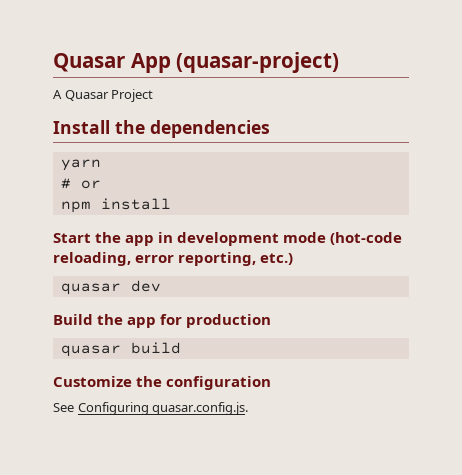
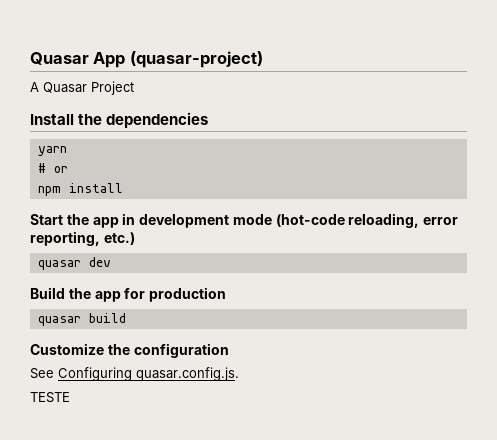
(249, 408) none -> [30,392,70,403] // TESTE

